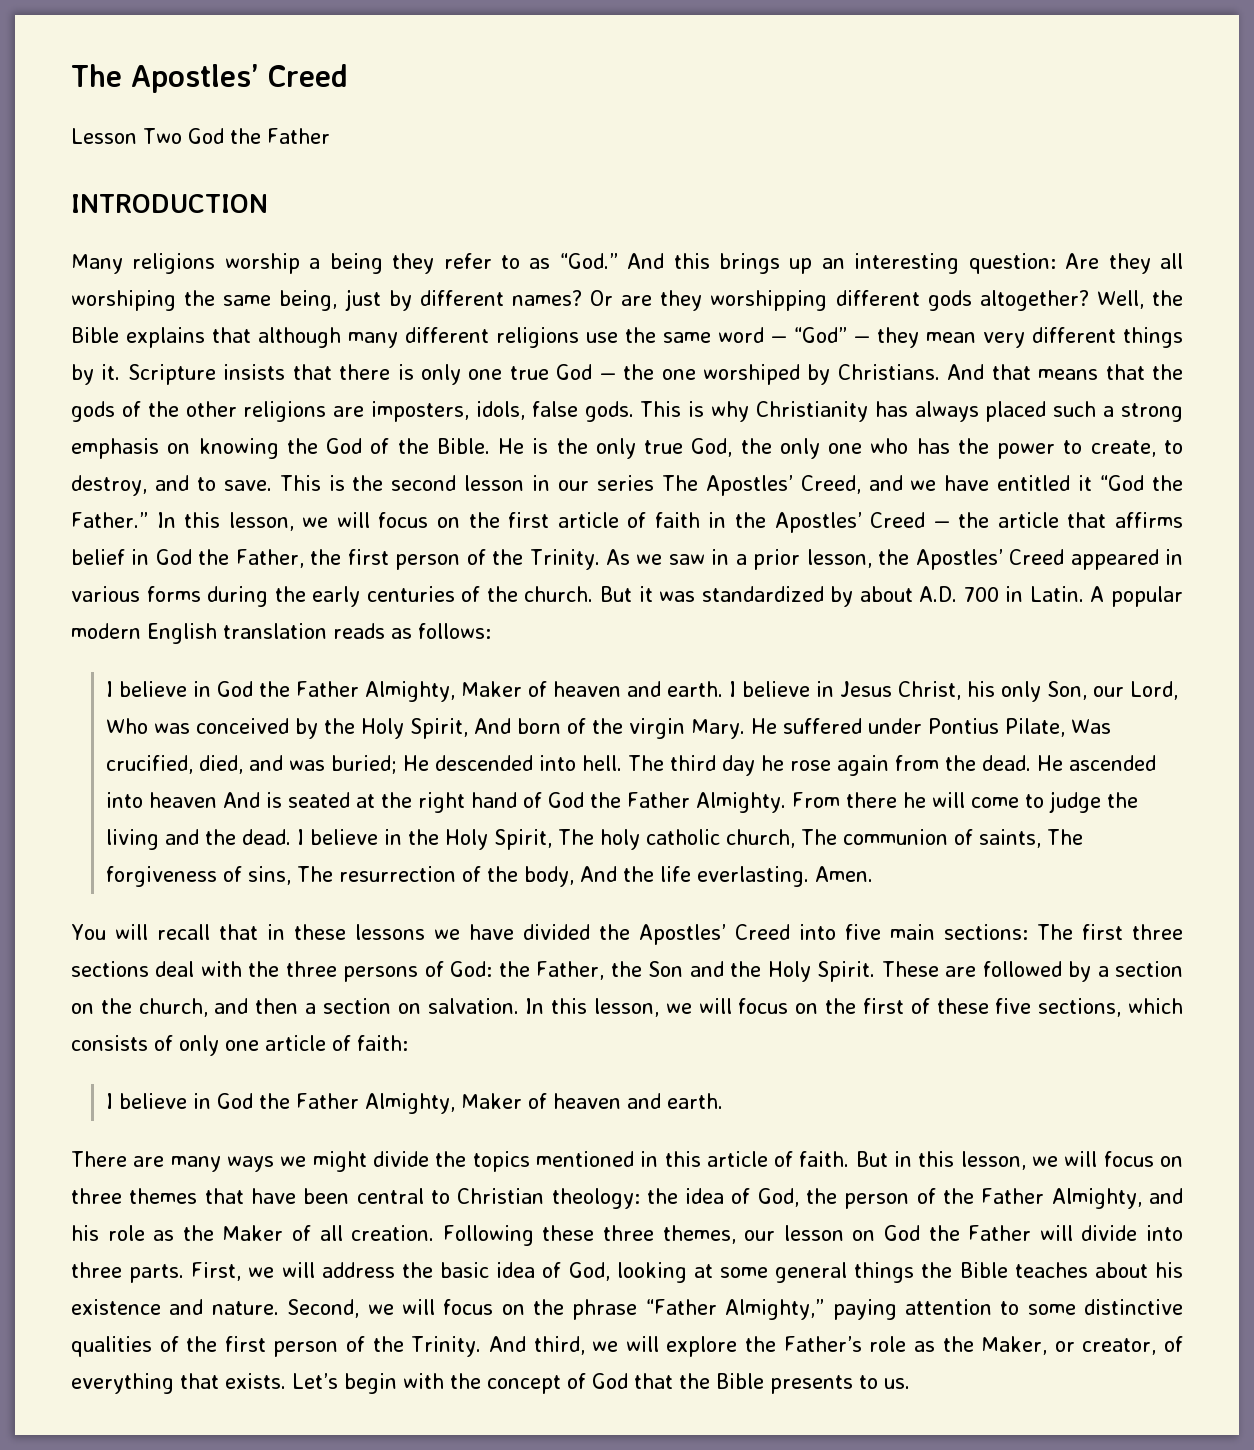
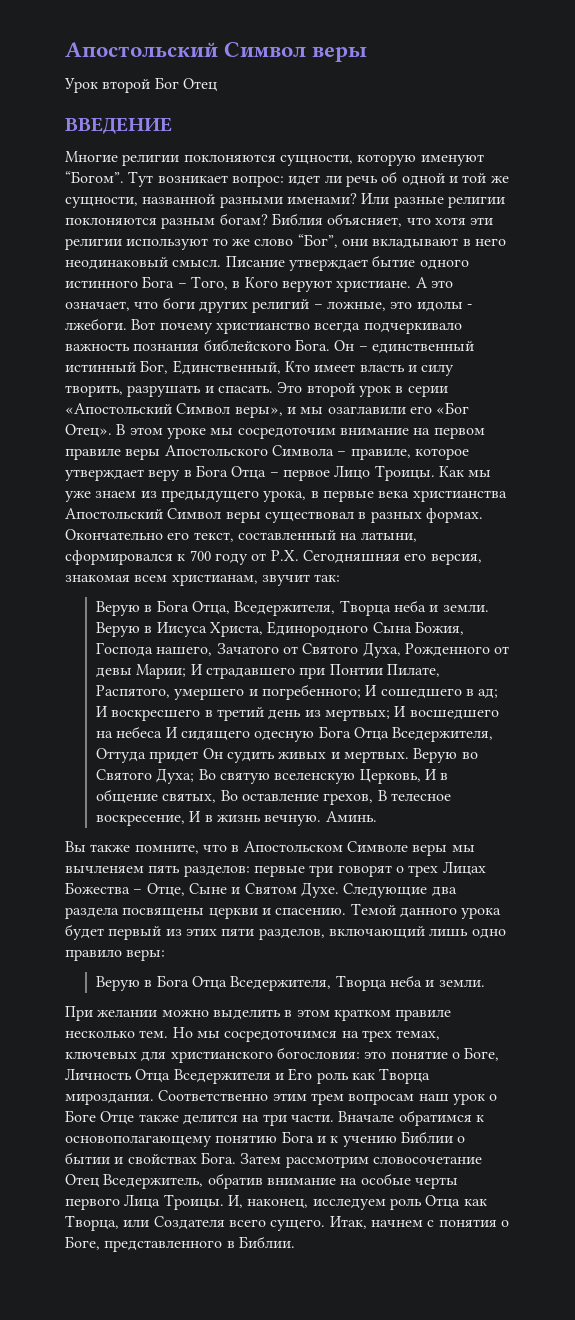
[71,64,348,93] [71,128,330,144] [71,194,268,213] [71,253,1183,274] [71,289,1183,311] [71,327,1183,348] [71,364,1183,385] [71,401,1184,422] [71,438,1183,459] [71,475,1184,496] [71,512,1183,533] [71,549,1183,570] [71,586,1183,607] [71,623,491,644] [106,681,1179,702] [106,718,1112,739] [106,755,1157,776] [106,791,1139,813] [106,829,1084,850] [106,866,874,887] [71,924,1183,945] [71,961,1183,982] [71,998,1184,1017] [71,1035,408,1056] [106,1093,724,1114] [71,1151,1184,1172] [71,1188,1184,1209] [71,1225,1183,1246] [71,1262,1183,1283] [71,1299,1183,1320] [71,1336,1184,1357] [71,1373,910,1394] The Apostles’ Creed // Lesson Two God the Father // INTRODUCTION // Many religions worship a being they refer to as “God.” And this brings up an interesting question: Are they all worshiping the same being, just by different names? Or are they worshipping different gods altogether? Well, the Bible explains that although many different religions use the same word — “God” — they mean very different things by it. Scripture insists that there is only one true God — the one worshiped by Christians. And that means that the gods of the other religions are imposters, idols, false gods. This is why Christianity has always placed such a strong emphasis on knowing the God of the Bible. He is the only true God, the only one who has the power to create, to destroy, and to save. This is the second lesson in our series The Apostles’ Creed, and we have entitled it “God the Father.” In this lesson, we will focus on the first article of faith in the Apostles’ Creed — the article that affirms belief in God the Father, the first person of the Trinity. As we saw in a prior lesson, the Apostles’ Creed appeared in various forms during the early centuries of the church. But it was standardized by about A.D. 700 in Latin. A popular modern English translation reads as follows: // I believe in God the Father Almighty, Maker of heaven and earth. I believe in Jesus Christ, his only Son, our Lord, Who was conceived by the Holy Spirit, And born of the virgin Mary. He suffered under Pontius Pilate, Was crucified, died, and was buried; He descended into hell. The third day he rose again from the dead. He ascended into heaven And is seated at the right hand of God the Father Almighty. From there he will come to judge the living and the dead. I believe in the Holy Spirit, The holy catholic church, The communion of saints, The forgiveness of sins, The resurrection of the body, And the life everlasting. Amen. // You will recall that in these lessons we have divided the Apostles’ Creed into five main sections: The first three sections deal with the three persons of God: the Father, the Son and the Holy Spirit. These are followed by a section on the church, and then a section on salvation. In this lesson, we will focus on the first of these five sections, which consists of only one article of faith: // I believe in God the Father Almighty, Maker of heaven and earth. // There are many ways we might divide the topics mentioned in this article of faith. But in this lesson, we will focus on three themes that have been central to Christian theology: the idea of God, the person of the Father Almighty, and his role as the Maker of all creation. Following these three themes, our lesson on God the Father will divide into three parts. First, we will address the basic idea of God, looking at some general things the Bible teaches about his existence and nature. Second, we will focus on the phrase “Father Almighty,” paying attention to some distinctive qualities of the first person of the Trinity. And third, we will explore the Father’s role as the Maker, or creator, of everything that exists. Let’s begin with the concept of God that the Bible presents to us. -> [65,42,368,62] [64,77,217,93] [65,117,172,134] [65,151,484,166] [65,171,509,187] [65,193,505,208] [65,213,494,229] [65,234,506,250] [65,255,469,271] [65,276,453,292] [65,297,472,313] [65,318,462,334] [65,339,474,354] [65,360,455,376] [65,382,448,397] [65,402,470,418] [65,424,485,439] [65,445,469,460] [65,465,492,481] [65,490,507,502] [65,508,483,523] [65,529,417,542] [65,550,482,565] [65,574,341,586] [96,600,489,616] [96,621,464,637] [96,642,510,658] [96,664,440,679] [96,684,499,700] [96,706,499,721] [96,726,494,742] [96,748,478,763] [96,768,449,784] [96,789,451,805] [96,811,377,826] [65,841,475,856] [65,861,486,877] [65,882,457,898] [65,903,502,919] [65,924,506,940] [65,949,166,961] [96,975,485,991] [65,1006,452,1021] [65,1027,441,1042] [65,1047,500,1063] [65,1068,431,1084] [65,1090,498,1105] [65,1110,484,1126] [65,1131,466,1147] [65,1152,482,1168] [65,1173,458,1189] [65,1194,487,1210] [65,1215,509,1231] [65,1236,295,1252] Апостольский Символ веры // Урок второй Бог Отец // ВВЕДЕНИЕ // Многие религии поклоняются сущности, которую именуют “Богом”. Тут возникает вопрос: идет ли речь об одной и той же сущности, названной разными именами? Или разные религии поклоняются разным богам? Библия объясняет, что хотя эти религии используют то же слово “Бог”, они вкладывают в него неодинаковый смысл. Писание утверждает бытие одного истинного Бога – Того, в Кого веруют христиане. А это означает, что боги других религий – ложные, это идолы - лжебоги. Вот почему христианство всегда подчеркивало важность познания библейского Бога. Он – единственный истинный Бог, Единственный, Кто имеет власть и силу творить, разрушать и спасать. Это второй урок в серии «Апостольский Символ веры», и мы озаглавили его «Бог Отец». В этом уроке мы сосредоточим внимание на первом правиле веры Апостольского Символа – правиле, которое утверждает веру в Бога Отца – первое Лицо Троицы. Как мы уже знаем из предыдущего урока, в первые века христианства Апостольский Символ веры существовал в разных формах. Окончательно его текст, составленный на латыни, сформировался к 700 году от Р.Х. Сегодняшняя его версия, знакомая всем христианам, звучит так: // Верую в Бога Отца, Вседержителя, Творца неба и земли. Верую в Иисуса Христа, Единородного Сына Божия, Господа нашего, Зачатого от Святого Духа, Рожденного от девы Марии; И страдавшего при Понтии Пилате, Распятого, умершего и погребенного; И сошедшего в ад; И воскресшего в третий день из мертвых; И восшедшего на небеса И сидящего одесную Бога Отца Вседержителя, Оттуда придет Он судить живых и мертвых. Верую во Святого Духа; Во святую вселенскую Церковь, И в общение святых, Во оставление грехов, В телесное воскресение, И в жизнь вечную. Аминь. // Вы также помните, что в Апостольском Символе веры мы вычленяем пять разделов: первые три говорят о трех Лицах Божества – Отце, Сыне и Святом Духе. Следующие два раздела посвящены церкви и спасению. Темой данного урока будет первый из этих пяти разделов, включающий лишь одно правило веры: // Верую в Бога Отца Вседержителя, Творца неба и земли. // При желании можно выделить в этом кратком правиле несколько тем. Но мы сосредоточимся на трех темах, ключевых для христианского богословия: это понятие о Боге, Личность Отца Вседержителя и Его роль как Творца мироздания. Соответственно этим трем вопросам наш урок о Боге Отце также делится на три части. Вначале обратимся к основополагающему понятию Бога и к учению Библии о бытии и свойствах Бога. Затем рассмотрим словосочетание Отец Вседержитель, обратив внимание на особые черты первого Лица Троицы. И, наконец, исследуем роль Отца как Творца, или Создателя всего сущего. Итак, начнем с понятия о Боге, представленного в Библии.

